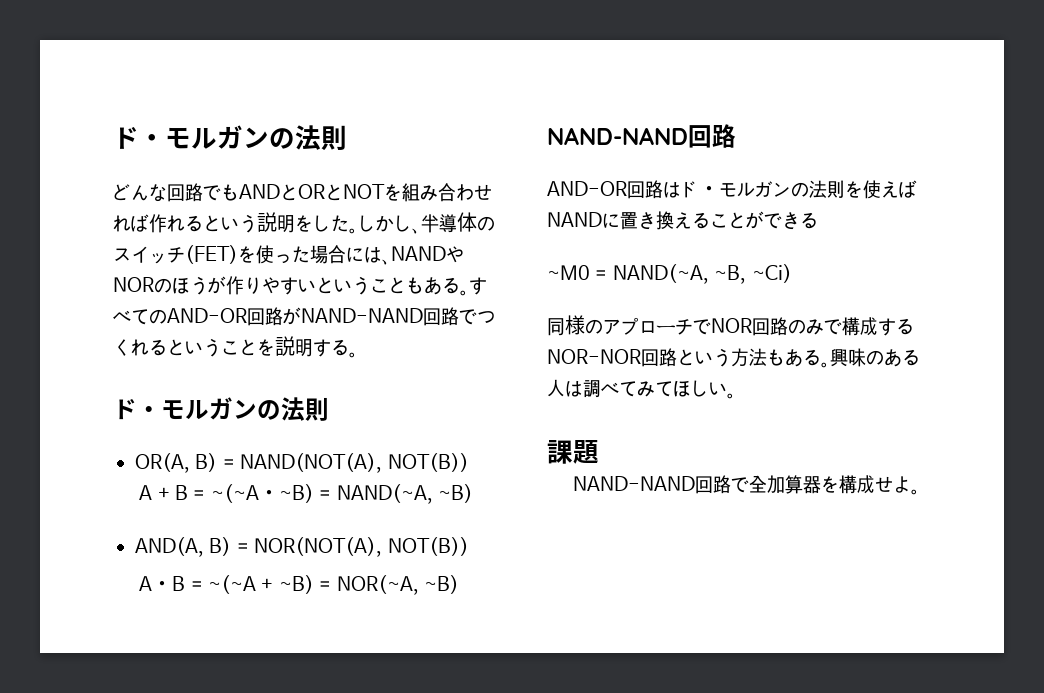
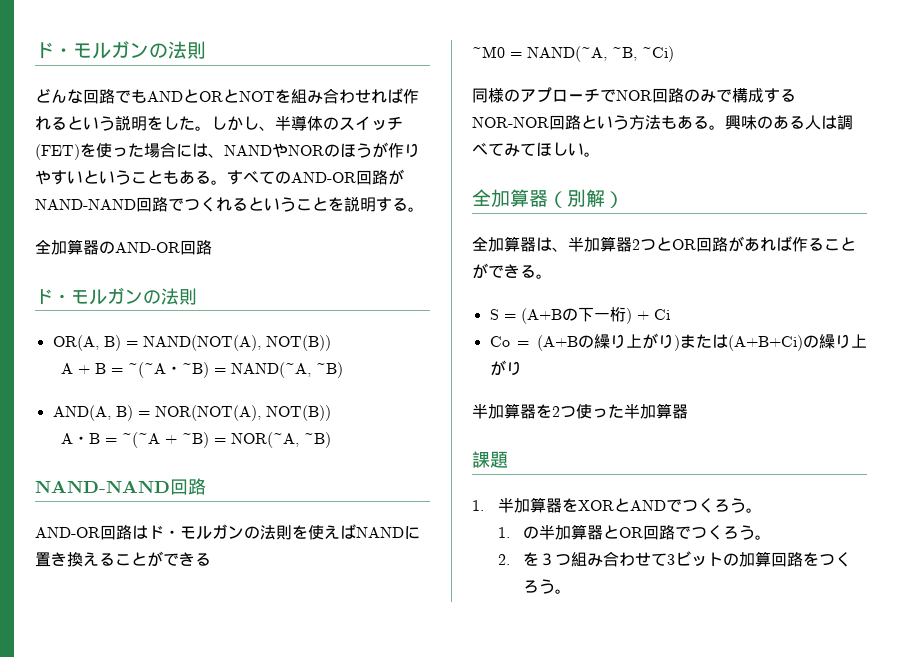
(358, 355) none -> [35,239,212,255] // 全加算器のAND-OR回路
[547,440,599,464] [573,475,912,494] 課題 // NAND-NAND回路で全加算器を構成せよ -> [472,189,624,208] [472,236,856,252] [472,263,552,279] [489,307,670,324] [489,333,867,351] [489,360,522,376] [472,403,688,419] [472,451,508,468] [472,497,762,513] [497,524,772,540] [497,551,852,567] [523,579,556,594] 全加算器（別解） // 全加算器は、半加算器2つとOR回路があれば作ることができる。 // S = (A+Bの下一桁) + Ci // Co = (A+Bの繰り上がり)または(A+B+Ci)の繰り上がり // 半加算器を2つ使った半加算器 // 課題 // 1.半加算器をXORとANDでつくろう。 // 1.の半加算器とOR回路でつくろう。 // 2.を３つ組み合わせて3ビットの加算回路をつくろう

